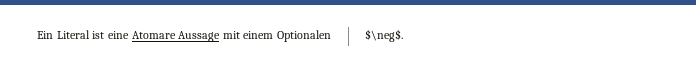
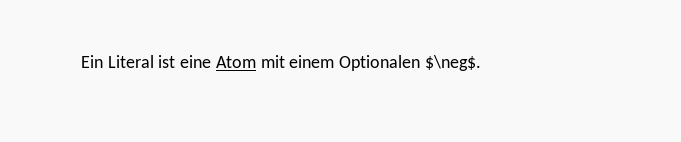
[131,31,221,42] Atomare Aussage -> [215,56,256,68] Atom

